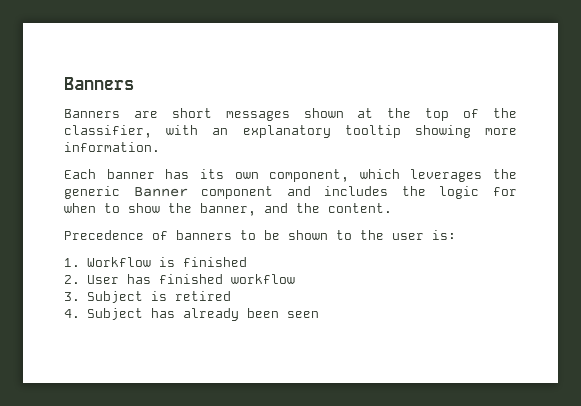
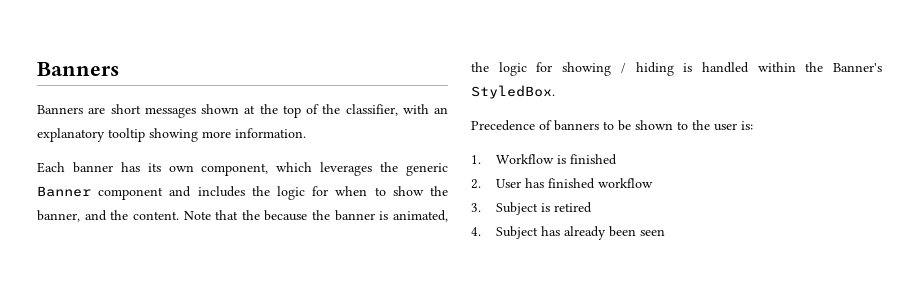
(392, 208) none -> [183,210,448,222] [471,62,882,76] [471,85,555,99] Note that the because the banner is animated, the logic for showing / hiding is handled within the Banner's StyledBox.

